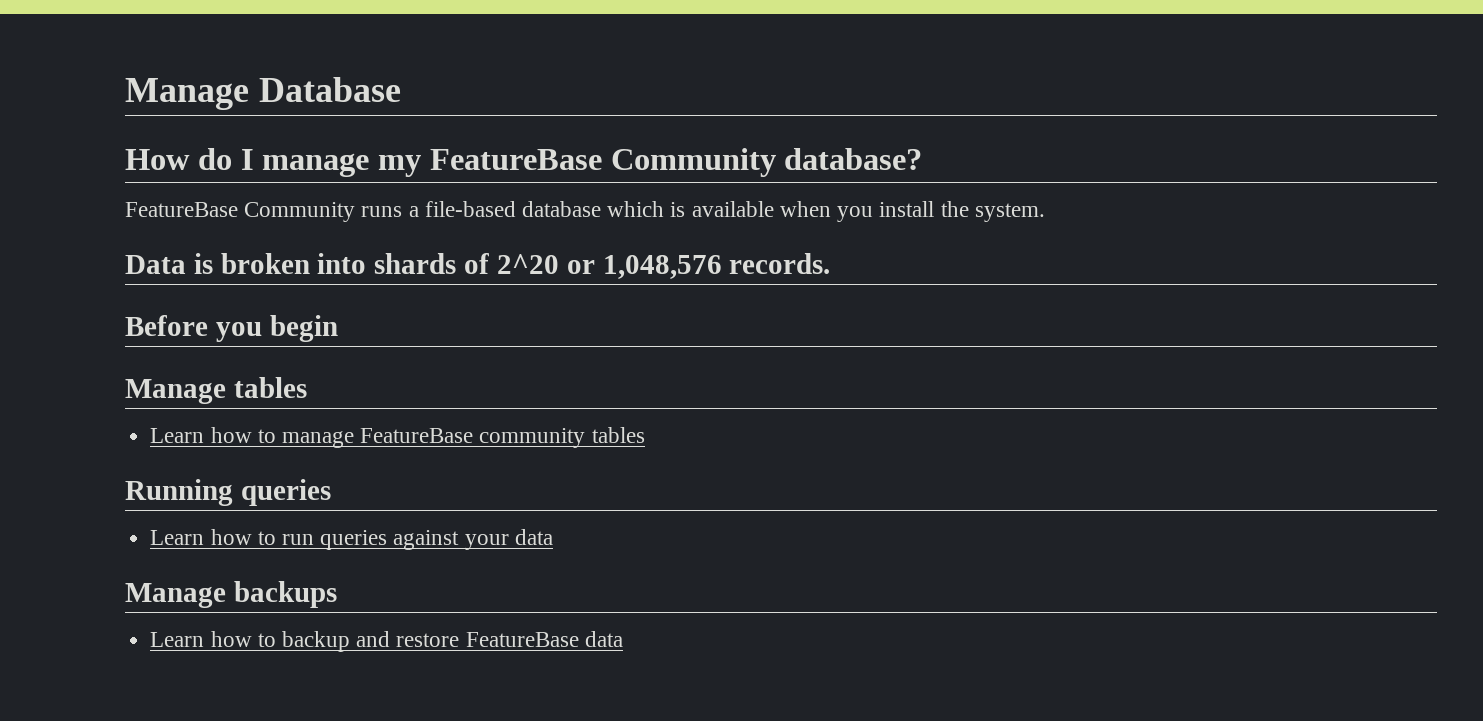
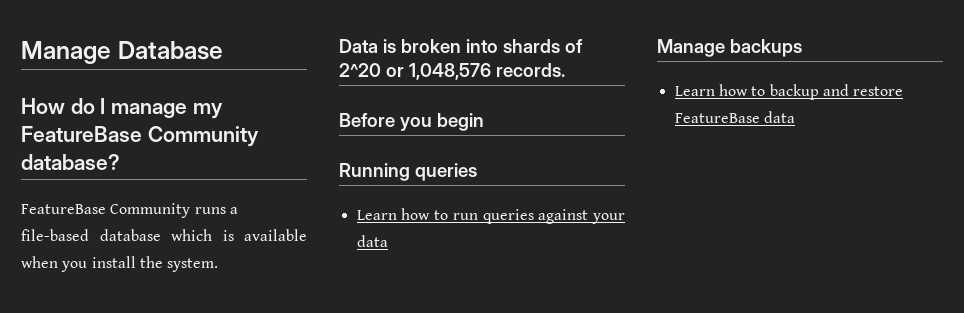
[125,377,307,404] [150,427,645,448] // Manage tables // Learn how to manage FeatureBase community tables -> (484, 122) none

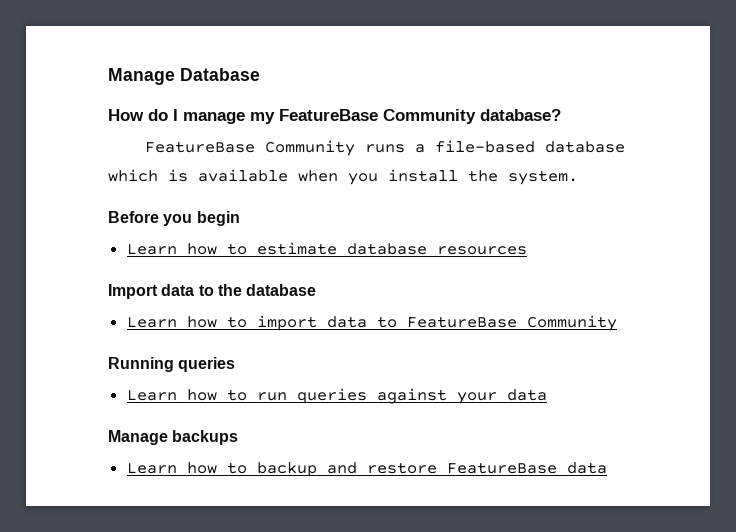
[339,39,583,53] [339,63,565,80] [339,113,484,131] Data is broken into shards of 2^20 or 1,048,576 records. // Before you begin -> [108,211,240,226] [126,242,527,255] [108,284,317,299] [126,315,617,331] Before you begin // Learn how to estimate database resources // Import data to the database // Learn how to import data to FeatureBase Community

